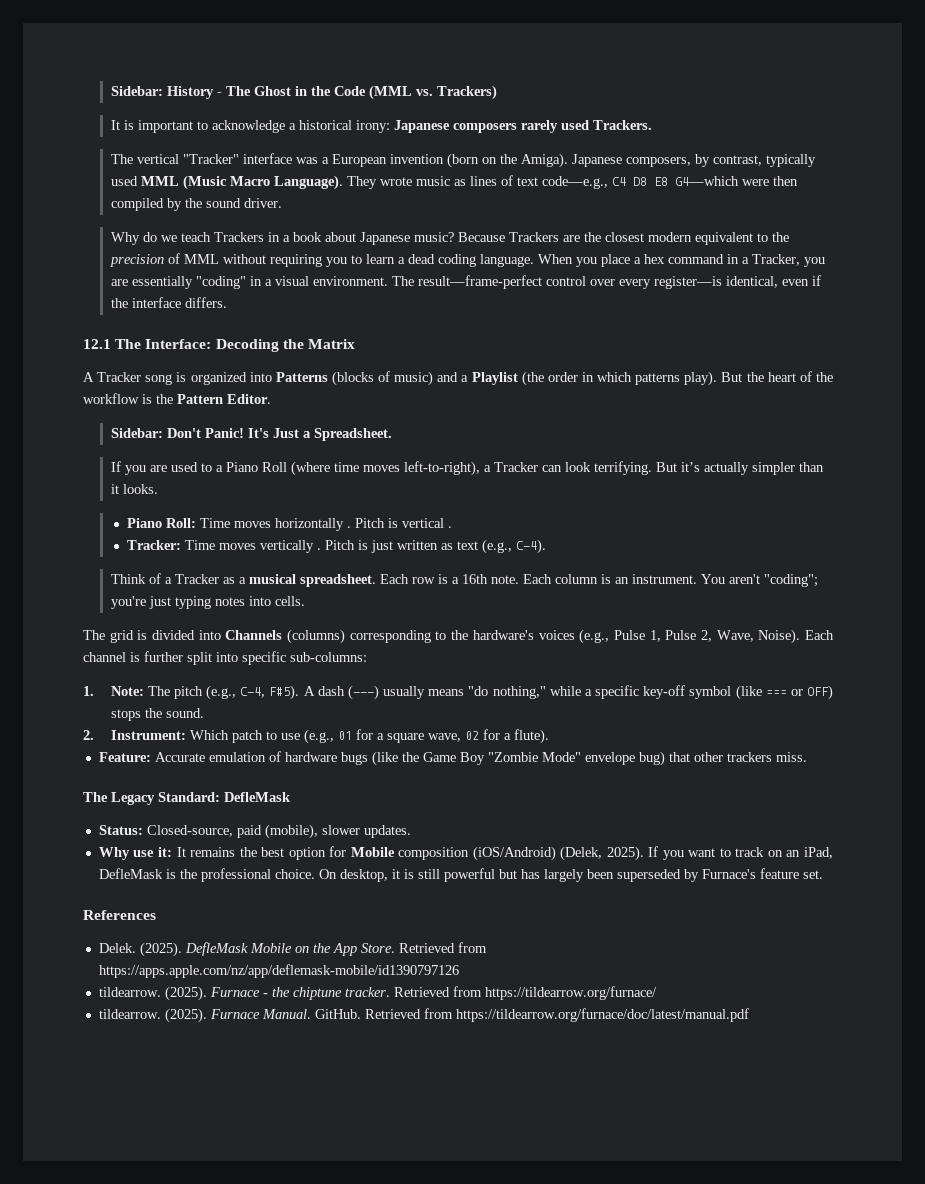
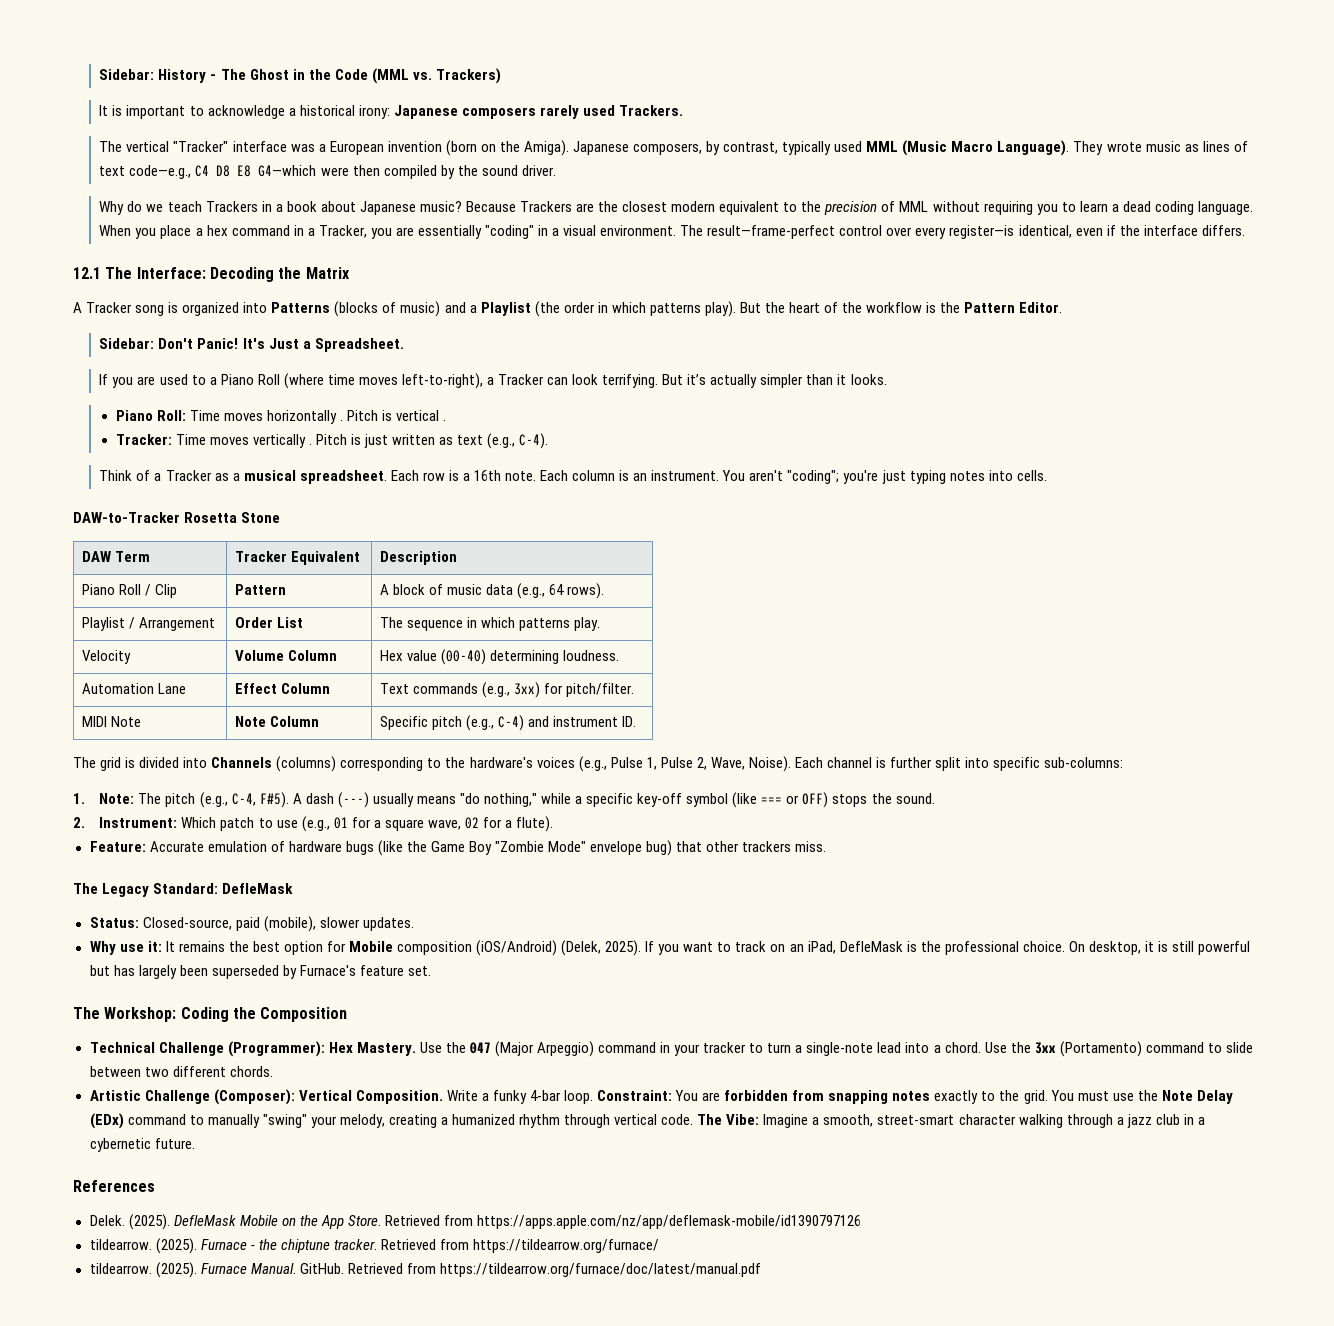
(305, 601) none -> [73,512,281,523] [81,551,150,562] [234,551,360,565] [379,551,457,565] [81,584,177,598] [234,584,286,595] [379,583,604,599] [81,617,215,631] [234,617,303,628] [379,617,600,631] [81,650,131,664] [234,650,337,661] [379,649,619,665] [81,683,186,694] [234,683,330,694] [379,682,634,698] [81,716,141,727] [234,716,319,727] [379,715,636,731] // DAW-to-Tracker Rosetta Stone // DAW Term | Tracker Equivalent | Description // Piano Roll / Clip | Pattern | A block of music data (e.g., 64 rows). // Playlist / Arrangement | Order List | The sequence in which patterns play. // Velocity | Volume Column | Hex value (00-40) determining loudness. // Automation Lane | Effect Column | Text commands (e.g., 3xx) for pitch/filter. // MIDI Note | Note Column | Specific pitch (e.g., C-4) and instrument ID.
(823, 874) none -> [73,1007,348,1022] [89,1041,1253,1057] [89,1066,273,1077] [89,1089,1233,1105] [89,1113,1205,1129] [89,1138,195,1152] // The Workshop: Coding the Composition // Technical Challenge (Programmer): Hex Mastery. Use the 047 (Major Arpeggio) command in your tracker to turn a single-note lead into a chord. Use the 3xx (Portamento) command to slide between two different chords. // Artistic Challenge (Composer): Vertical Composition. Write a funky 4-bar loop. Constraint: You are forbidden from snapping notes exactly to the grid. You must use the Note Delay (EDx) command to manually "swing" your melody, creating a humanized rhythm through vertical code. The Vibe: Imagine a smooth, street-smart character walking through a jazz club in a cybernetic future.

